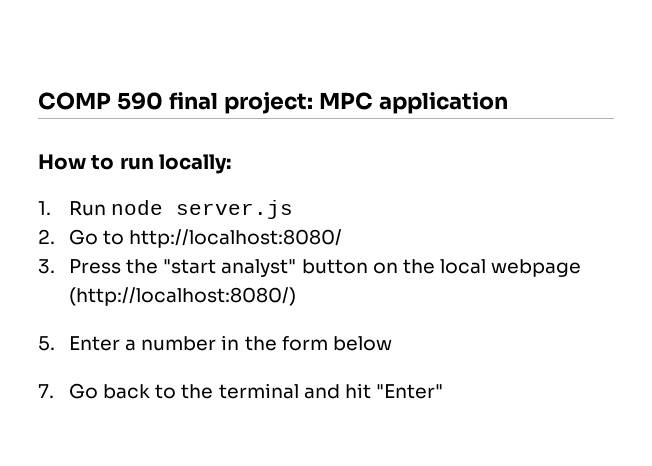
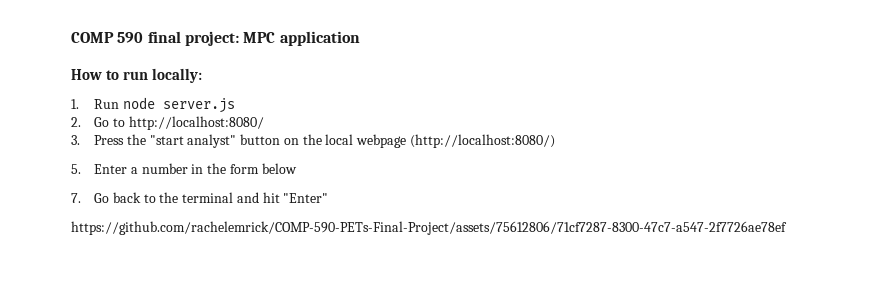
(443, 391) none -> [71,221,787,235] // https://github.com/rachelemrick/COMP-590-PETs-Final-Project/assets/75612806/71cf7287-8300-47c7-a547-2f7726ae78ef

